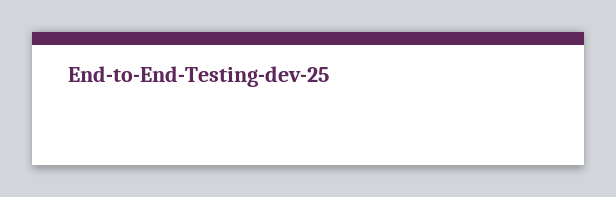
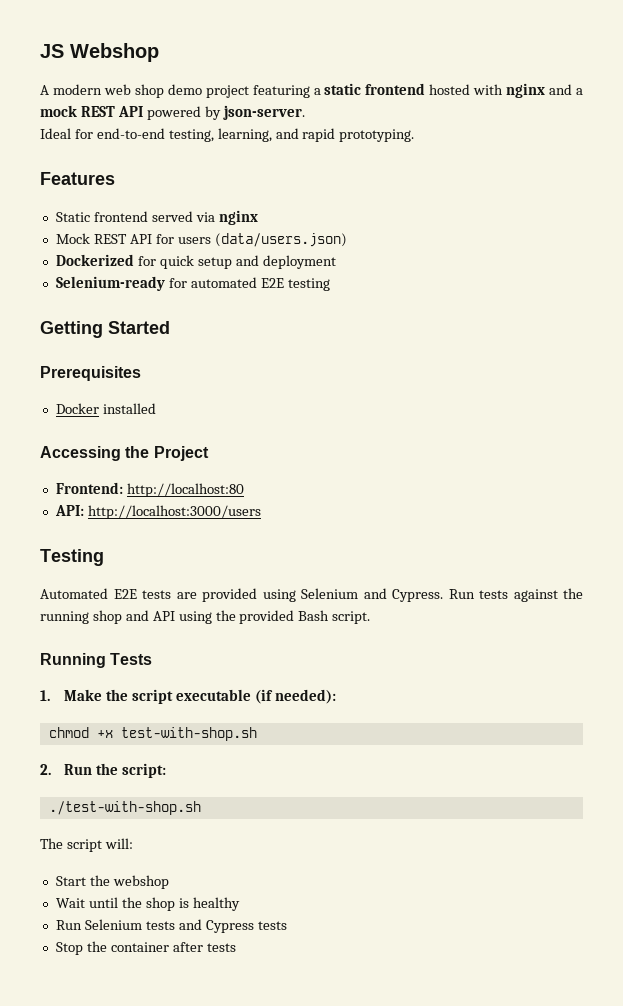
[68,66,329,87] End-to-End-Testing-dev-25 -> [40,43,159,62] [40,83,584,98] [40,105,305,120] [40,128,415,142] [40,172,115,185] [55,210,258,225] [55,233,347,247] [55,254,336,269] [55,276,330,291] [40,321,170,338] [40,366,141,381] [55,403,156,414] [40,446,209,461] [55,482,244,497] [54,505,261,519] [40,549,104,566] [40,588,583,602] [40,610,371,624] [40,653,153,668] [40,689,336,704] [48,727,257,741] [40,763,167,778] [48,801,201,815] [40,838,133,852] [55,875,169,889] [55,897,240,911] [55,919,287,933] [55,941,236,955] JS Webshop // A modern web shop demo project featuring a static frontend hosted with nginx and a mock REST API powered by json-server. // Ideal for end-to-end testing, learning, and rapid prototyping. // Features // Static frontend served via nginx // Mock REST API for users (data/users.json) // Dockerized for quick setup and deployment // Selenium-ready for automated E2E testing // Getting Started // Prerequisites // Docker installed // Accessing the Project // Frontend: http://localhost:80 // API: http://localhost:3000/users // Testing // Automated E2E tests are provided using Selenium and Cypress. Run tests against the running shop and API using the provided Bash script. // Running Tests // 1. Make the script executable (if needed): // chmod +x test-with-shop.sh // 2. Run the script: // ./test-with-shop.sh // The script will: // Start the webshop // Wait until the shop is healthy // Run Selenium tests and Cypress tests // Stop the container after tests

